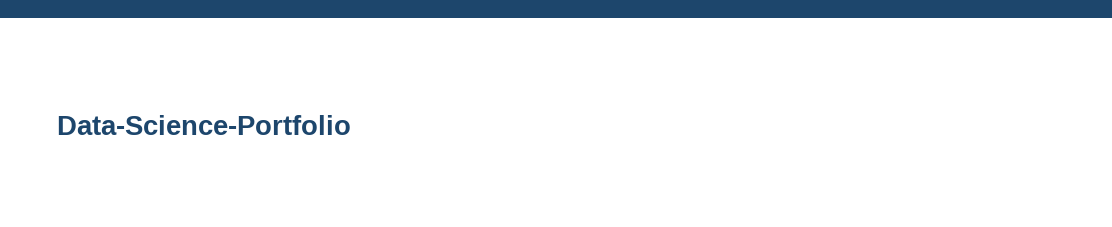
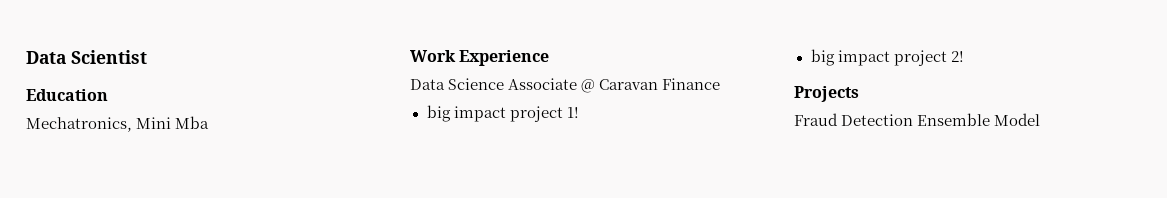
[57,115,351,135] Data-Science-Portfolio -> [26,50,147,64] [26,89,108,101] [26,116,210,132] [410,50,550,66] [410,78,721,93] [426,105,579,122] [810,49,964,66] [794,86,859,102] [794,113,1041,126] Data Scientist // Education // Mechatronics, Mini Mba // Work Experience // Data Science Associate @ Caravan Finance // big impact project 1! // big impact project 2! // Projects // Fraud Detection Ensemble Model

